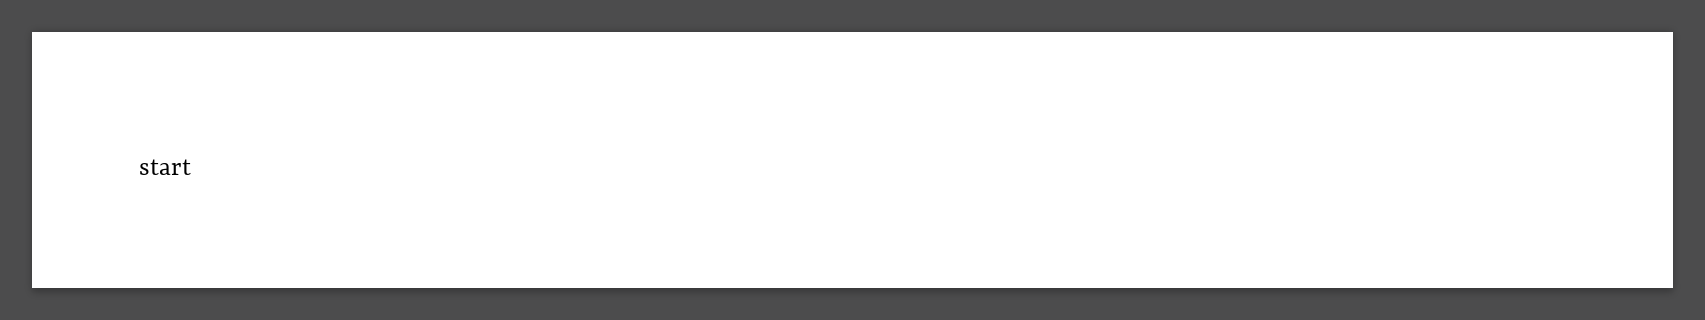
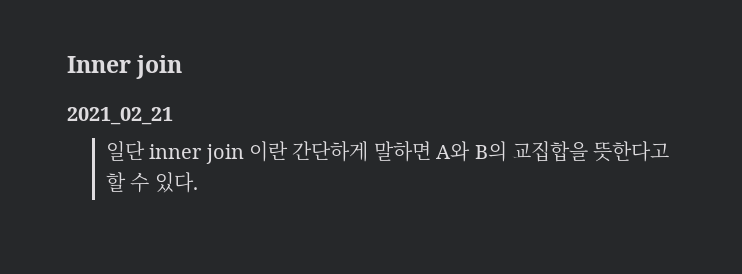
[139,159,191,175] start -> [67,55,183,79] [67,107,173,125] [105,141,670,164] [105,172,198,193] Inner join // 2021_02_21 // 일단 inner join 이란 간단하게 말하면 A와 B의 교집합을 뜻한다고 할 수 있다.

